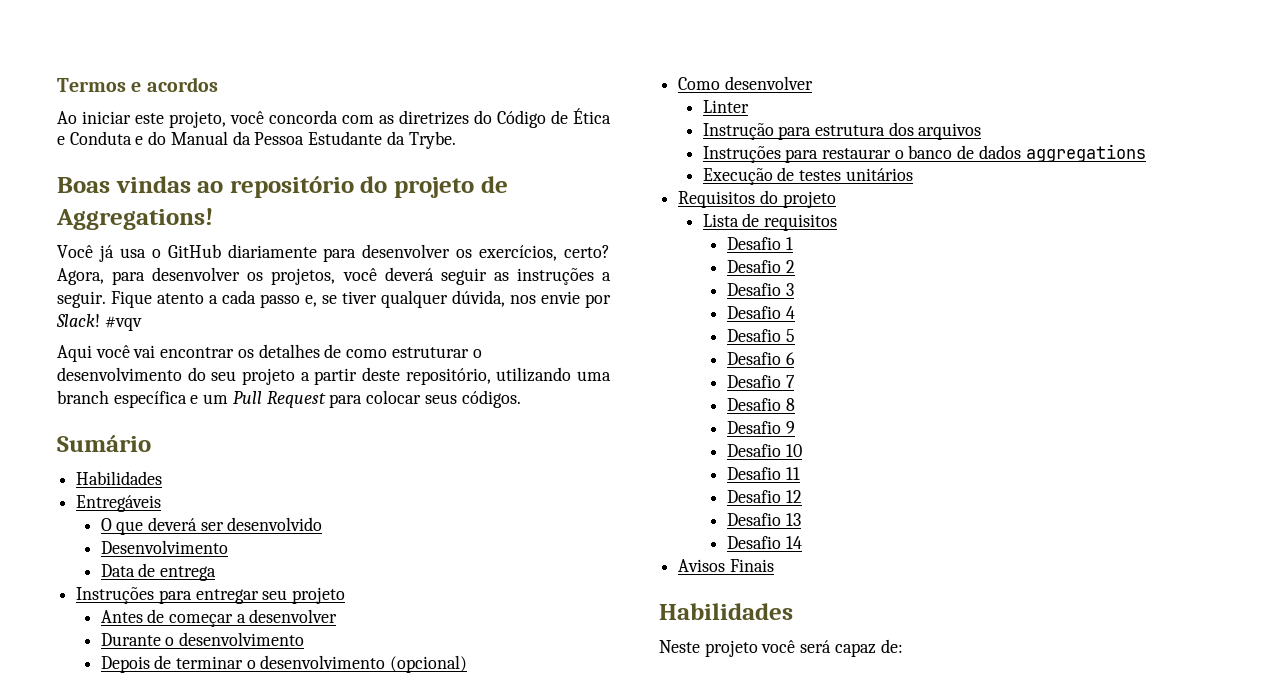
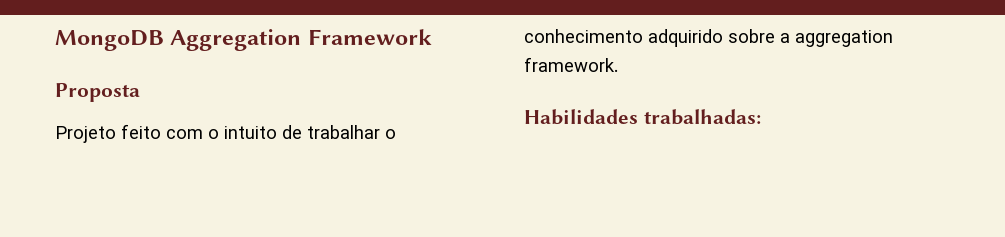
[57,77,218,92] [57,108,611,128] [57,131,456,149] [57,176,508,198] [56,208,213,230] [57,244,610,262] [57,267,612,285] [57,290,611,308] [56,314,142,331] [57,344,482,362] [57,367,611,385] [57,390,521,408] [57,435,151,452] [76,471,163,485] [76,495,162,512] [100,517,323,535] [100,540,228,554] [100,563,217,581] [76,587,346,604] [100,609,338,627] [100,632,305,646] [100,655,468,673] [678,76,813,90] [702,100,749,113] [702,122,982,140] [702,144,1146,163] [702,167,913,185] [678,190,836,208] [702,213,838,231] [726,237,793,250] [726,260,795,273] [726,283,794,296] [726,306,795,319] [726,329,795,342] [726,352,795,365] [726,375,795,388] [726,398,795,411] [726,421,795,434] [726,444,802,457] [726,467,800,480] [726,490,802,503] [726,513,801,526] [726,536,802,549] [678,559,774,572] [659,603,793,620] [659,639,903,657] Termos e acordos // Ao iniciar este projeto, você concorda com as diretrizes do Código de Ética e Conduta e do Manual da Pessoa Estudante da Trybe. // Boas vindas ao repositório do projeto de Aggregations! // Você já usa o GitHub diariamente para desenvolver os exercícios, certo? Agora, para desenvolver os projetos, você deverá seguir as instruções a seguir. Fique atento a cada passo e, se tiver qualquer dúvida, nos envie por Slack! #vqv // Aqui você vai encontrar os detalhes de como estruturar o desenvolvimento do seu projeto a partir deste repositório, utilizando uma branch específica e um Pull Request para colocar seus códigos. // Sumário // Habilidades // Entregáveis // O que deverá ser desenvolvido // Desenvolvimento // Data de entrega // Instruções para entregar seu projeto // Antes de começar a desenvolver // Durante o desenvolvimento // Depois de terminar o desenvolvimento (opcional) // Como desenvolver // Linter // Instrução para estrutura dos arquivos // Instruções para restaurar o banco de dados aggregations // Execução de testes unitários // Requisitos do projeto // Lista de requisitos // Desafio 1 // Desafio 2 // Desafio 3 // Desafio 4 // Desafio 5 // Desafio 6 // Desafio 7 // Desafio 8 // Desafio 9 // Desafio 10 // Desafio 11 // Desafio 12 // Desafio 13 // Desafio 14 // Avisos Finais // Habilidades // Neste projeto você será capaz de: -> [55,29,432,51] [55,83,140,102] [55,124,396,143] [524,29,893,47] [524,57,618,72] [524,109,761,125] MongoDB Aggregation Framework // Proposta // Projeto feito com o intuito de trabalhar o conhecimento adquirido sobre a aggregation framework. // Habilidades trabalhadas:

